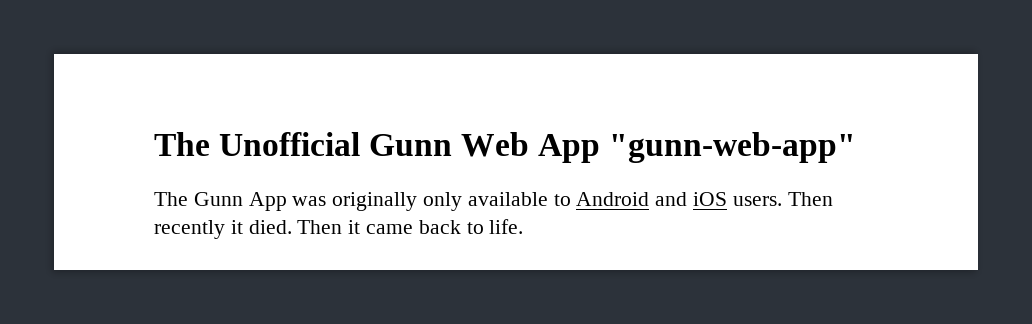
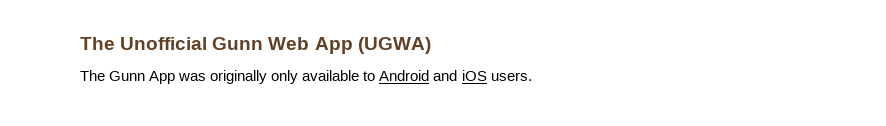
[609,132,857,163] "gunn-web-app" -> [357,37,431,54] (UGWA)
[787,192,833,206] [154,219,524,239] Then recently it died. Then it came back to life. -> (532, 76) none

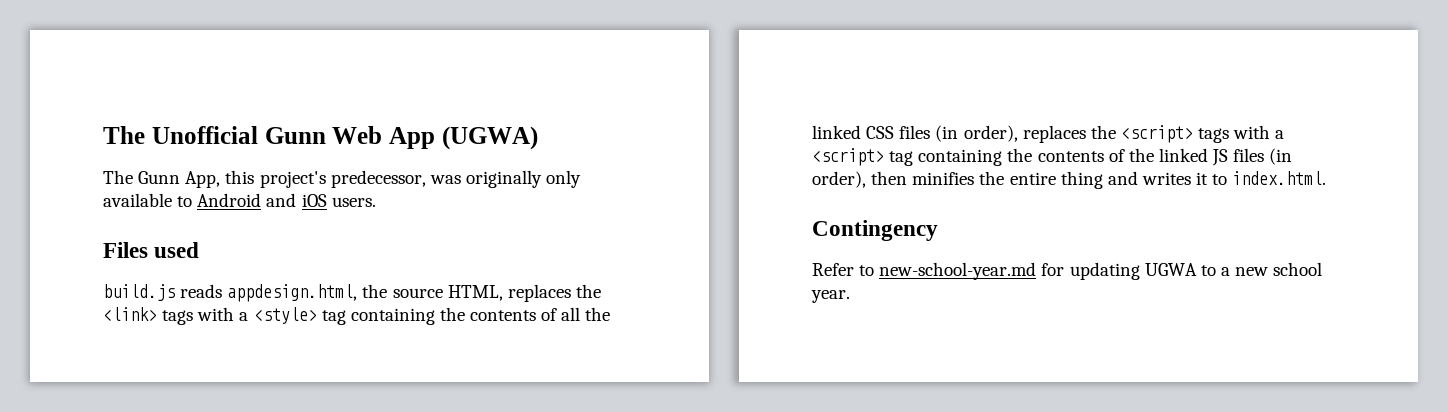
[149,71,176,84] App -> [185,170,426,188] App, this project's predecessor,
(532, 76) none -> [103,242,200,258] [103,284,601,302] [103,307,611,325] [812,125,1285,143] [812,148,1293,166] [812,171,1327,189] [812,220,938,241] [812,262,1323,280] [811,290,850,303] // Files used // build.js reads appdesign.html, the source HTML, replaces the <link> tags with a <style> tag containing the contents of all the linked CSS files (in order), replaces the <script> tags with a <script> tag containing the contents of the linked JS files (in order), then minifies the entire thing and writes it to index.html. // Contingency // Refer to new-school-year.md for updating UGWA to a new school year.

